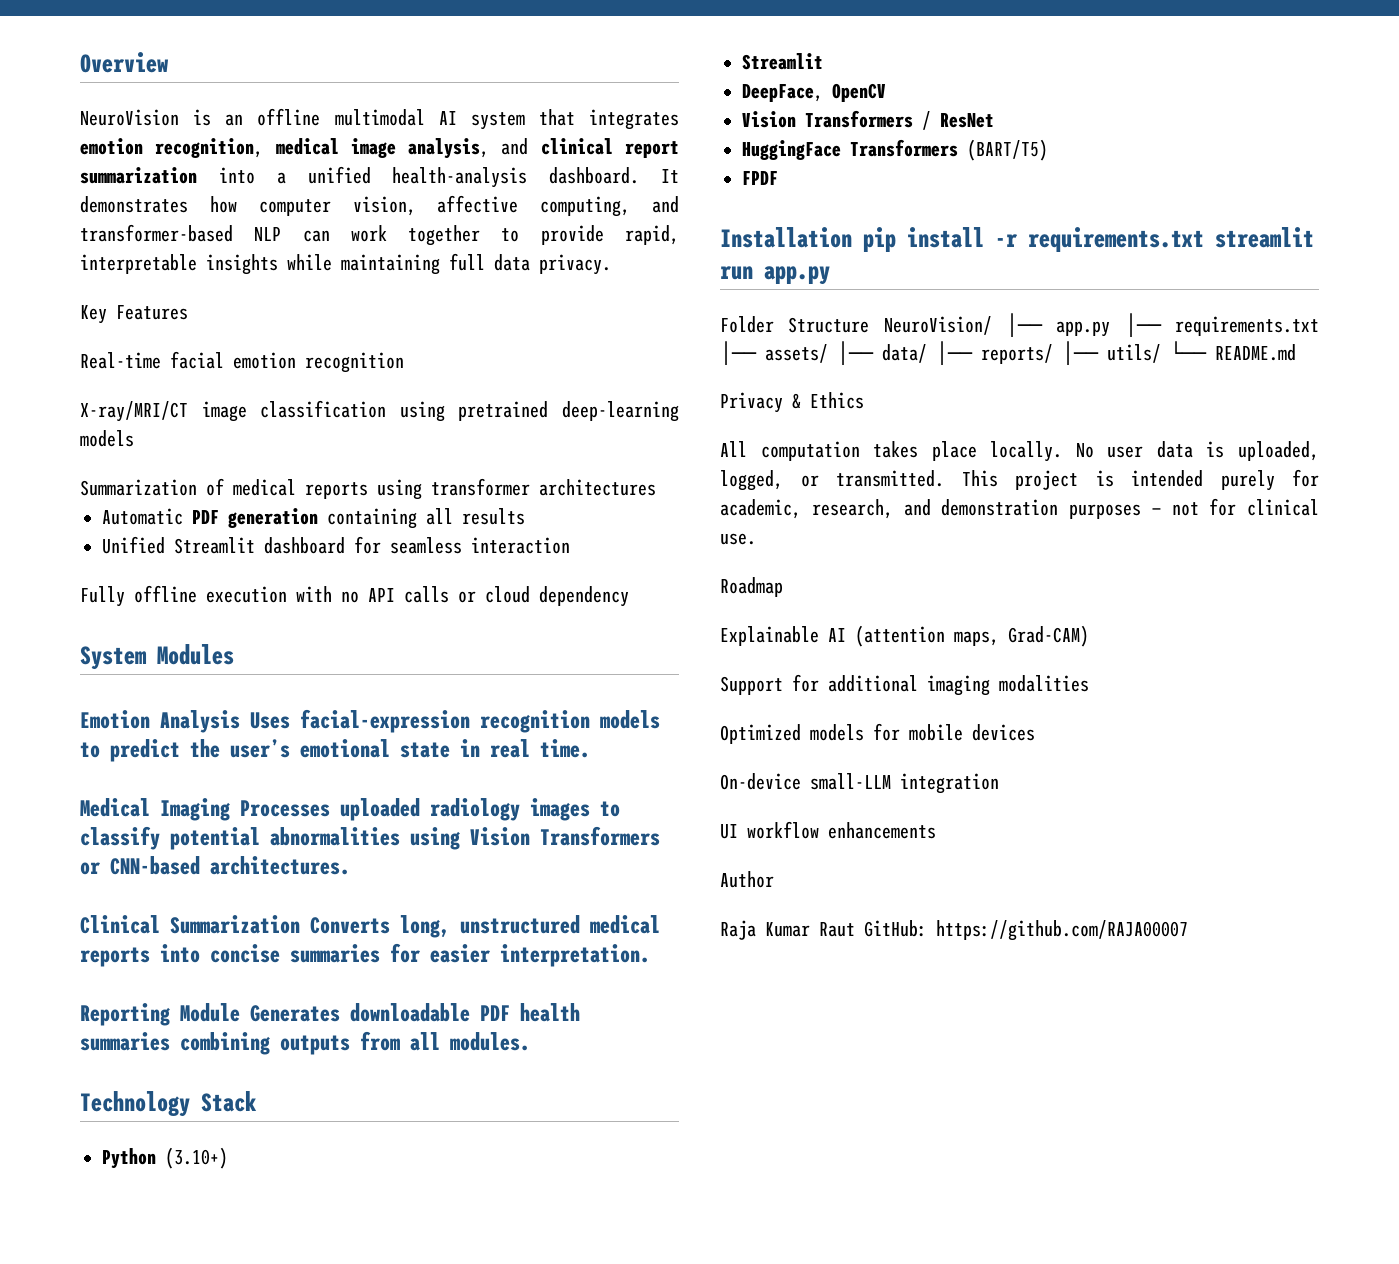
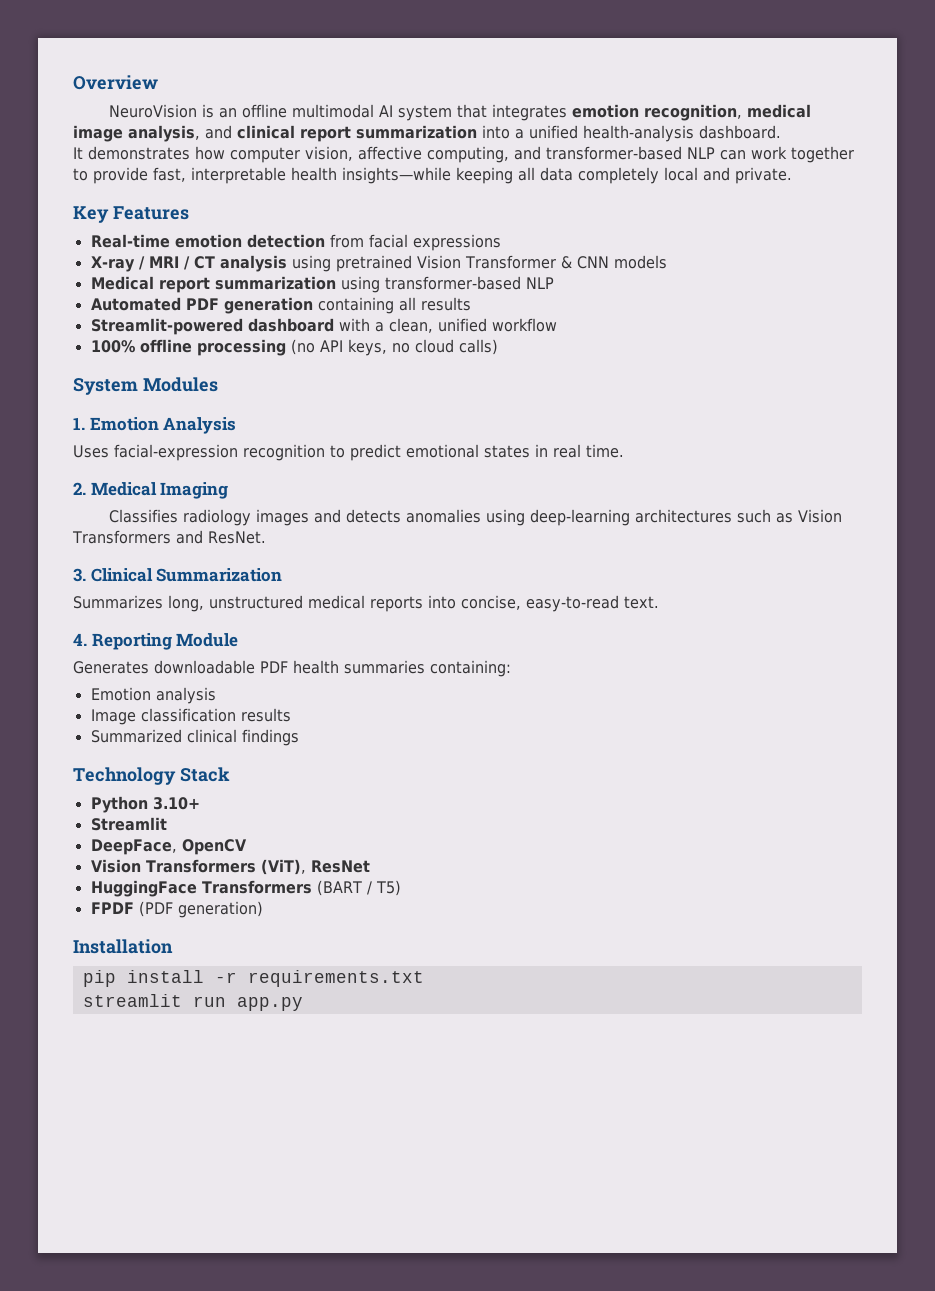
(640, 175) none -> (781, 132) //
[625,225,679,245] [80,253,611,275] [80,305,188,324] [80,351,404,373] [80,400,679,422] [80,430,134,447] [80,478,656,500] [102,508,183,525] rapid, interpretable insights while maintaining full data privacy. // Key Features // Real-time facial emotion recognition // X-ray/MRI/CT image classification using pretrained deep-learning models // Summarization of medical reports using transformer architectures // Automatic -> [153,167,792,184] [73,206,189,223] [90,234,501,251] [90,255,667,272] [90,276,554,293] [90,297,181,311] fast, interpretable health insights—while keeping all data completely local and private. // Key Features // Real-time emotion detection from facial expressions // X-ray / MRI / CT analysis using pretrained Vision Transformer & CNN models // Medical report summarization using transformer-based NLP // Automated
[102,536,570,554] [80,585,629,607] Unified Streamlit dashboard for seamless interaction // Fully offline execution with no API calls or cloud dependency -> [90,318,557,335] [90,339,498,356] Streamlit-powered dashboard with a clean, unified workflow // 100% offline processing (no API keys, no cloud calls)
(234, 654) none -> [73,417,85,430] 1.
(240, 721) none -> (237, 425) //
[600,710,660,729] models -> (325, 452) none
[190,739,450,758] the user’s emotional state -> [406,444,530,458] emotional states
(590, 748) none -> [73,482,86,495] 2.
[240,798,620,821] [80,826,660,850] [80,856,350,875] Processes uploaded radiology images to classify potential abnormalities using Vision Transformers or CNN-based architectures. // -> [108,509,842,526] [72,530,266,544] [73,568,86,582] // Classifies radiology images and detects anomalies using deep-learning architectures such as Vision Transformers and ResNet. // 3.
[310,917,390,934] Converts -> [73,595,163,609] // Summarizes
[210,943,650,967] concise summaries for easier interpretation. // -> [461,595,659,612] [73,633,87,646] concise, easy-to-read text. // 4.
(240, 1012) none -> (239, 640) //
[180,1031,530,1055] combining outputs from all modules. -> [430,660,511,677] [90,687,216,704] [90,708,291,725] [90,729,299,746] containing: // Emotion analysis // Image classification results // Summarized clinical findings
[165,1147,228,1169] (3.10+) -> [152,797,200,810] 3.10+
[922,111,931,130] / -> [260,859,306,875] (ViT),
[967,139,1048,161] (BART/T5) -> [316,880,401,896] (BART / T5)
(778, 178) none -> [138,901,263,918] (PDF generation)
(852, 237) none -> (173, 946) //
(1204, 239) none -> (424, 978) //
[720,313,1319,337] [720,341,1296,365] [720,392,864,413] [720,441,1319,462] [720,469,1319,491] [720,498,1319,519] [720,533,756,545] [720,577,783,597] [720,625,1089,647] [720,674,1089,696] [720,723,1035,744] [720,773,999,794] [720,821,936,839] [720,871,774,888] [720,920,1188,941] // Folder Structure NeuroVision/ │── app.py │── requirements.txt │── assets/ │── data/ │── reports/ │── utils/ └── README.md // Privacy & Ethics // All computation takes place locally. No user data is uploaded, logged, or transmitted. This project is intended purely for academic, research, and demonstration purposes — not for clinical use. // Roadmap // Explainable AI (attention maps, Grad-CAM) // Support for additional imaging modalities // Optimized models for mobile devices // On-device small-LLM integration // UI workflow enhancements // Author // Raja Kumar Raut GitHub: https://github.com/RAJA00007 -> (303, 1004) none

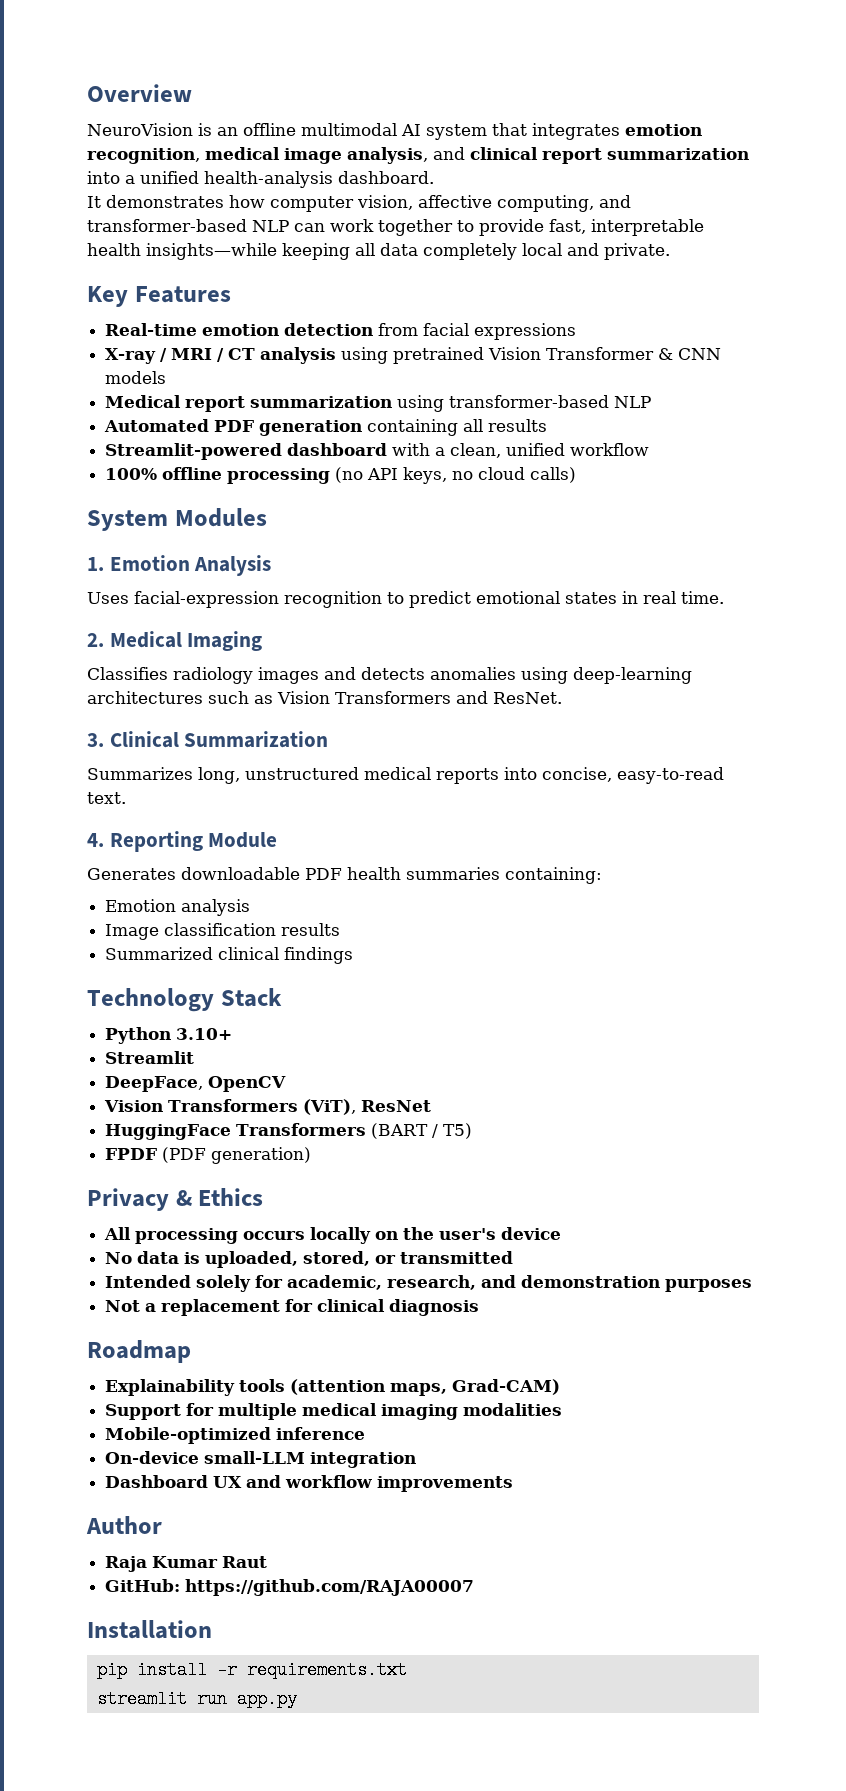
(263, 909) none -> [87,1188,264,1211] [104,1227,562,1244] [105,1251,514,1268] [105,1275,753,1292] [105,1299,480,1316] [87,1340,191,1363] [105,1379,561,1396] [105,1403,563,1420] [105,1427,366,1444] [105,1451,417,1468] [105,1475,514,1492] [86,1516,162,1534] [105,1556,268,1572] [105,1579,475,1596] // Privacy & Ethics // All processing occurs locally on the user's device // No data is uploaded, stored, or transmitted // Intended solely for academic, research, and demonstration purposes // Not a replacement for clinical diagnosis // Roadmap // Explainability tools (attention maps, Grad-CAM) // Support for multiple medical imaging modalities // Mobile-optimized inference // On-device small-LLM integration // Dashboard UX and workflow improvements // Author // Raja Kumar Raut // GitHub: https://github.com/RAJA00007

